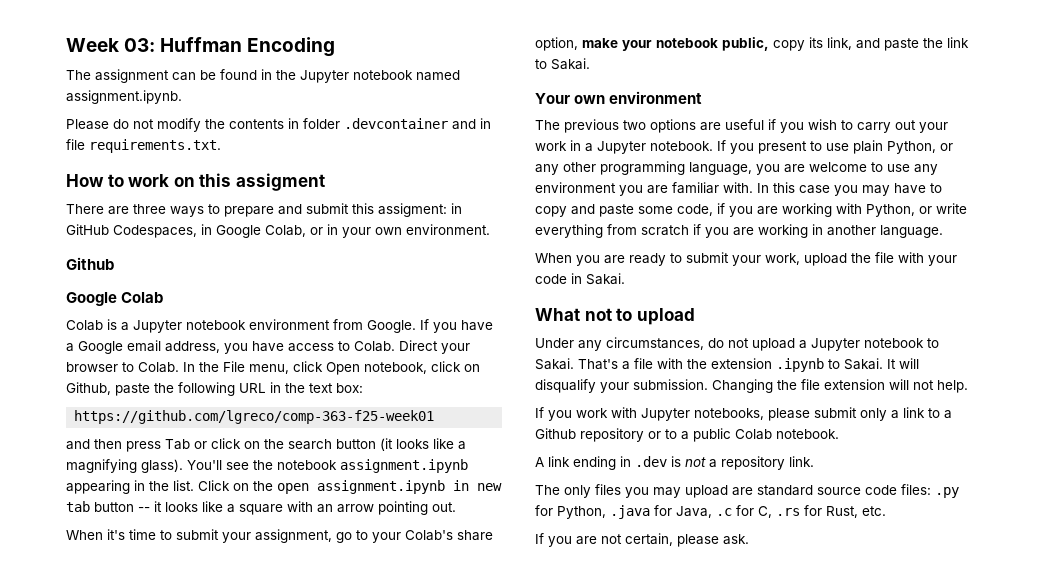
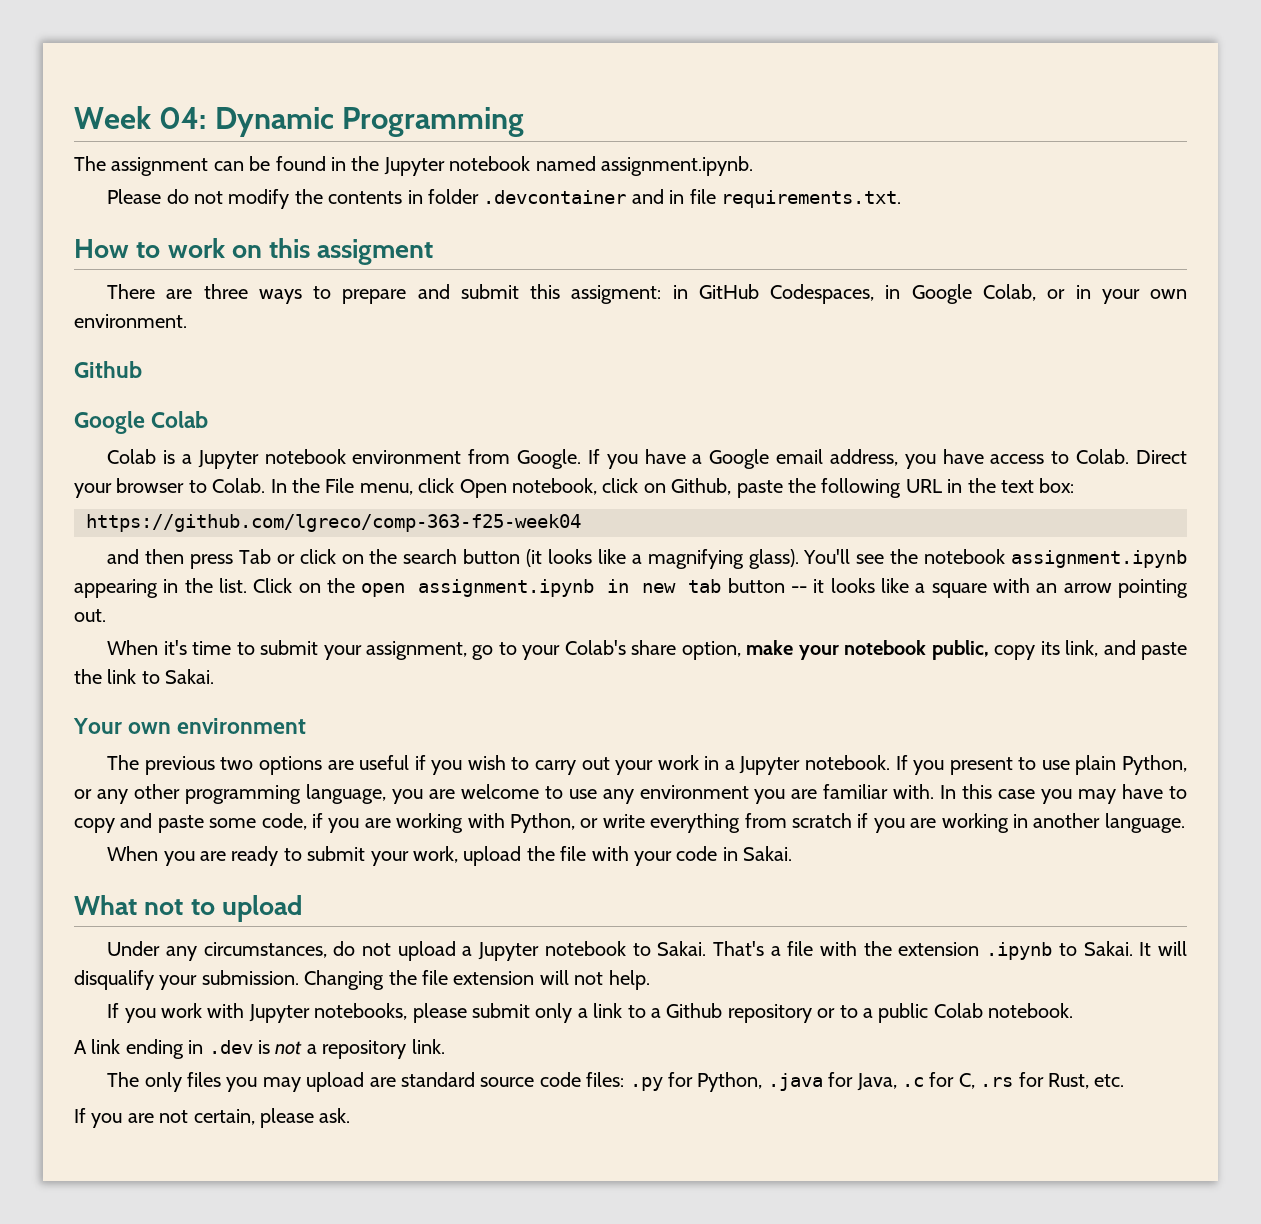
[124,37,336,57] 03: Huffman Encoding -> [159,107,525,137] 04: Dynamic Programming
[74,410,435,424] https://github.com/lgreco/comp-363-f25-week01 -> [86,514,581,532] https://github.com/lgreco/comp-363-f25-week04

